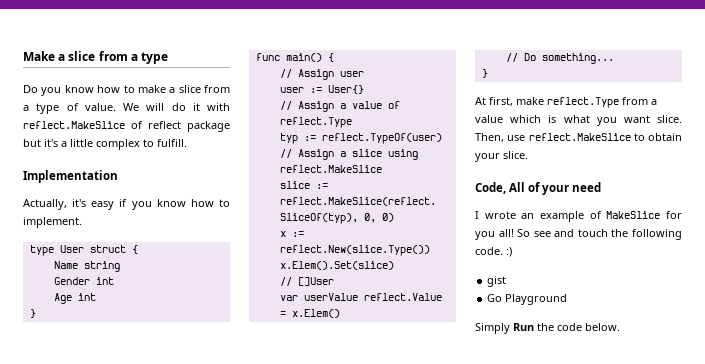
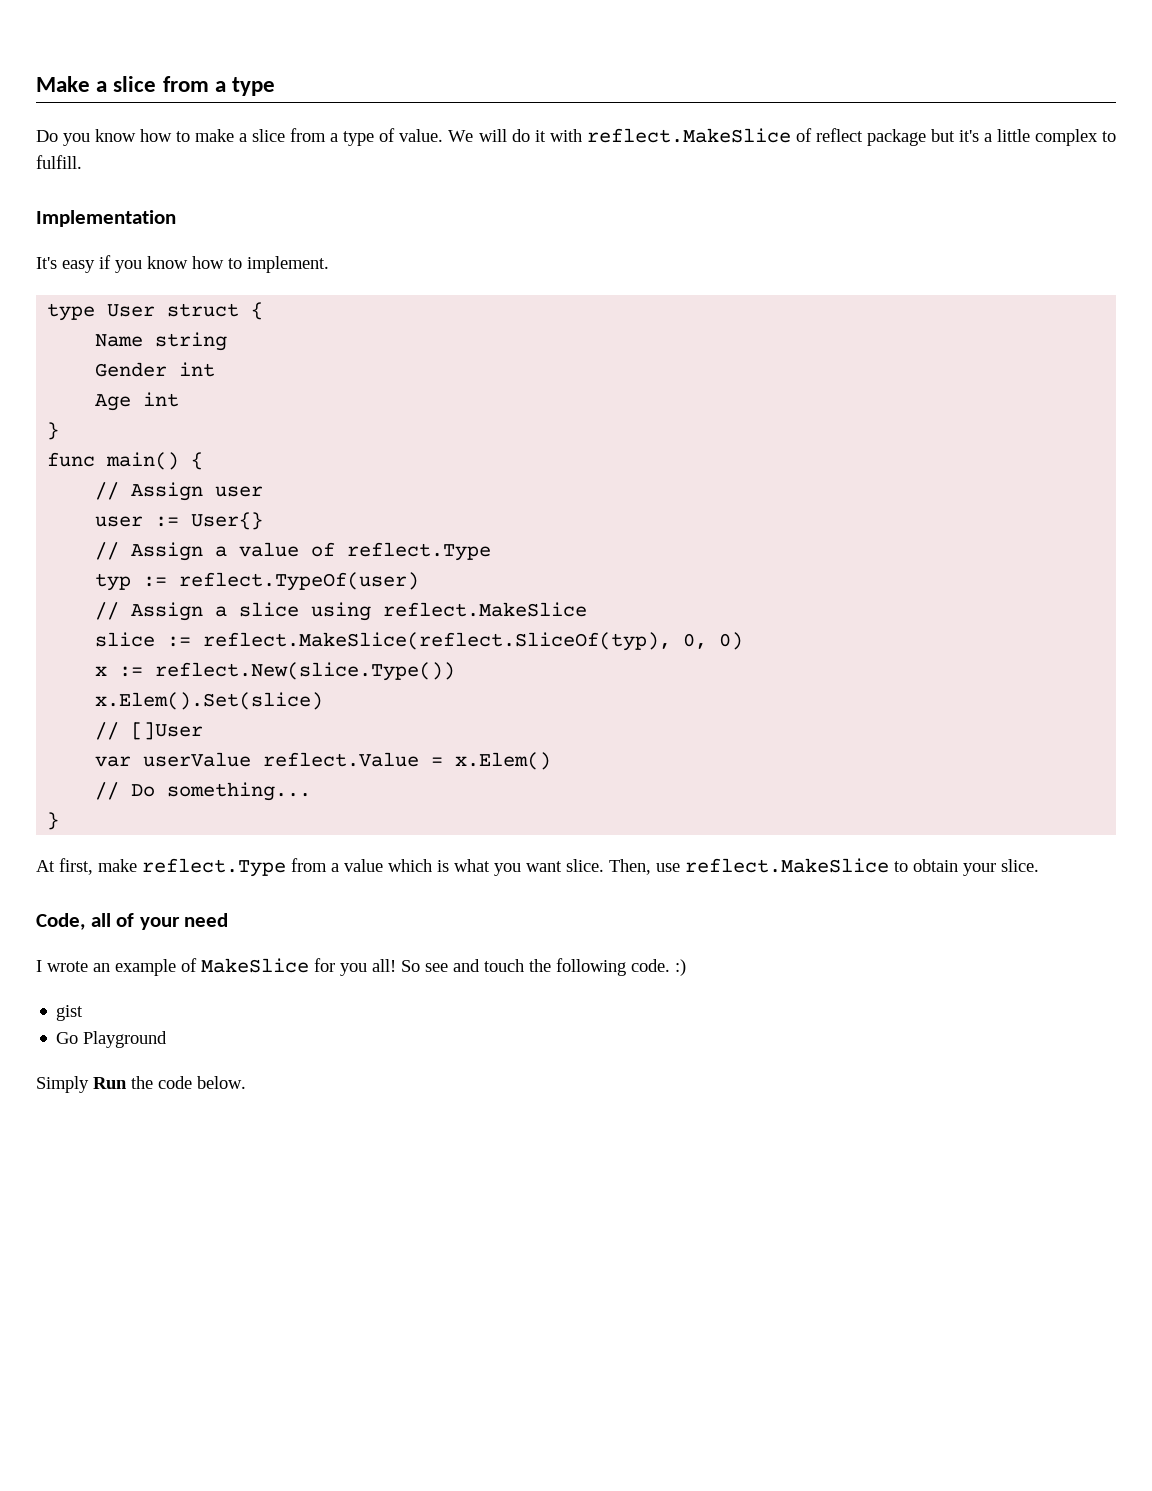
[23,199,87,210] Actually, it's -> [36,257,57,269] It's
[509,182,526,192] All -> [90,913,111,927] all

